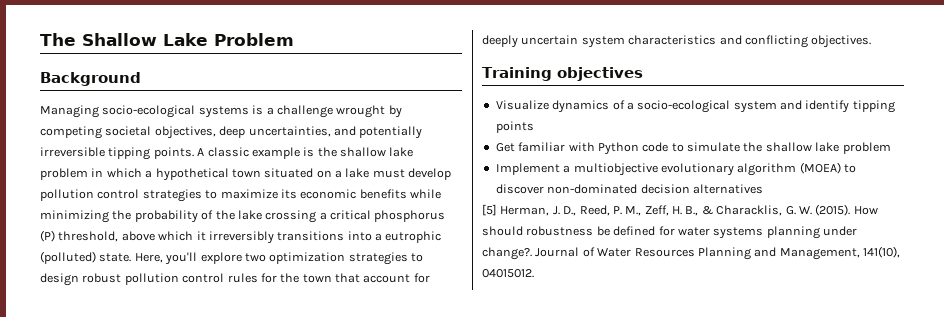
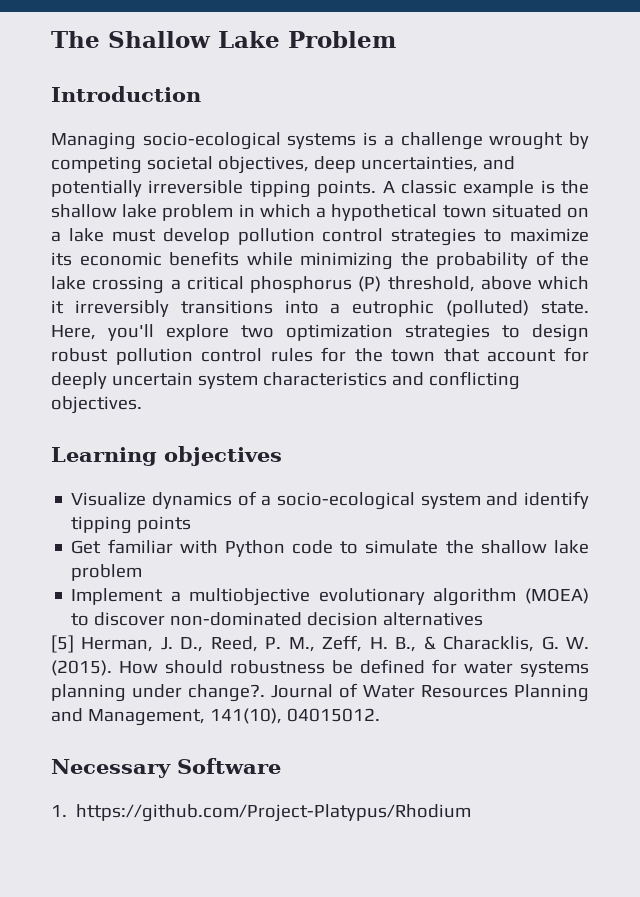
[40,72,141,86] Background -> [51,86,201,102] Introduction
[482,67,552,81] Training -> [51,447,157,466] Learning
(534, 273) none -> [51,758,281,778] [51,804,472,822] // Necessary Software // 1. https://github.com/Project-Platypus/Rhodium

